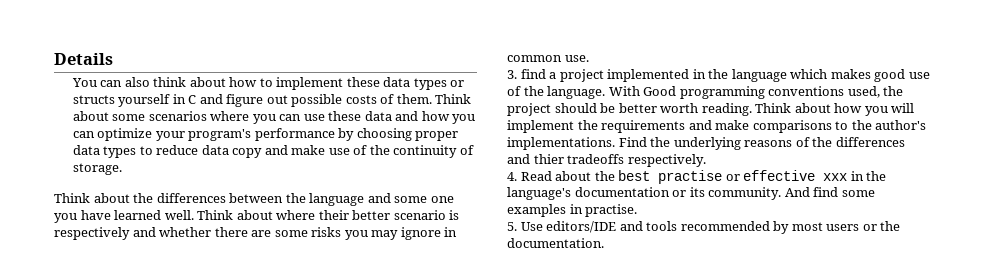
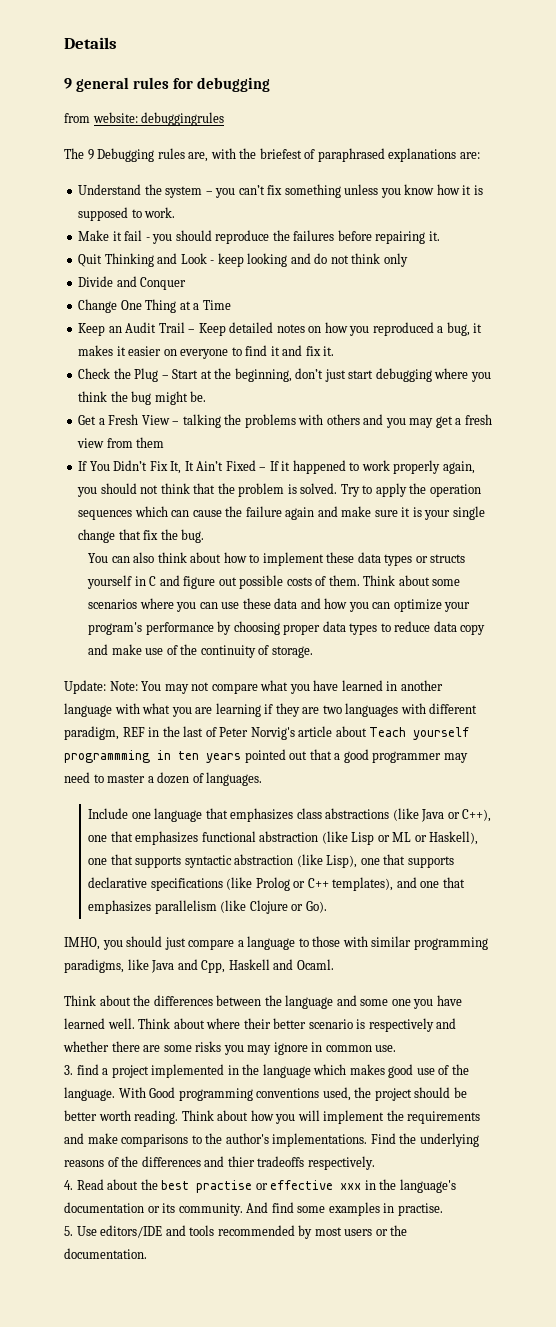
(113, 59) none -> [64,77,271,92] [64,112,225,126] [64,148,480,162] [78,184,483,198] [78,207,176,221] [78,230,440,244] [78,253,408,267] [78,276,187,290] [78,299,231,313] [78,322,483,336] [78,345,335,359] [78,368,491,382] [78,391,207,405] [78,414,492,428] [77,437,165,448] [78,460,475,474] [77,483,481,497] [78,506,485,520] [78,529,205,543] // 9 general rules for debugging // from website: debuggingrules // The 9 Debugging rules are, with the briefest of paraphrased explanations are: // Understand the system – you can’t fix something unless you know how it is supposed to work. // Make it fail - you should reproduce the failures before repairing it. // Quit Thinking and Look - keep looking and do not think only // Divide and Conquer // Change One Thing at a Time // Keep an Audit Trail – Keep detailed notes on how you reproduced a bug, it makes it easier on everyone to find it and fix it. // Check the Plug – Start at the beginning, don’t just start debugging where you think the bug might be. // Get a Fresh View – talking the problems with others and you may get a fresh view from them // If You Didn’t Fix It, It Ain’t Fixed – If it happened to work properly again, you should not think that the problem is solved. Try to apply the operation sequences which can cause the failure again and make sure it is your single change that fix the bug.
(122, 169) none -> [64,680,443,694] [64,703,478,717] [64,726,470,740] [64,749,468,763] [64,772,263,786] [88,808,492,822] [88,831,479,845] [88,854,454,868] [88,877,465,891] [88,900,327,914] [64,936,488,950] [64,959,334,973] // Update: Note: You may not compare what you have learned in another language with what you are learning if they are two languages with different paradigm, REF in the last of Peter Norvig's article about Teach yourself programmming in ten years pointed out that a good programmer may need to master a dozen of languages. // Include one language that emphasizes class abstractions (like Java or C++), one that emphasizes functional abstraction (like Lisp or ML or Haskell), one that supports syntactic abstraction (like Lisp), one that supports declarative specifications (like Prolog or C++ templates), and one that emphasizes parallelism (like Clojure or Go). // IMHO, you should just compare a language to those with similar programming paradigms, like Java and Cpp, Haskell and Ocaml.

